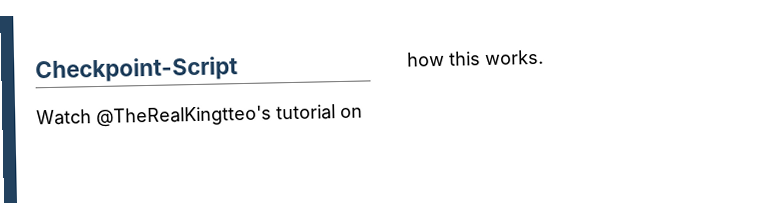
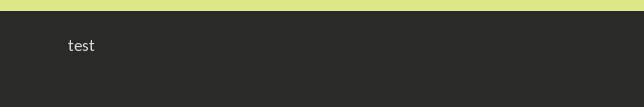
[35,56,238,84] [36,104,363,128] [406,49,544,67] Checkpoint-Script // Watch @TheRealKingtteo's tutorial on how this works. -> [68,40,95,51] test

